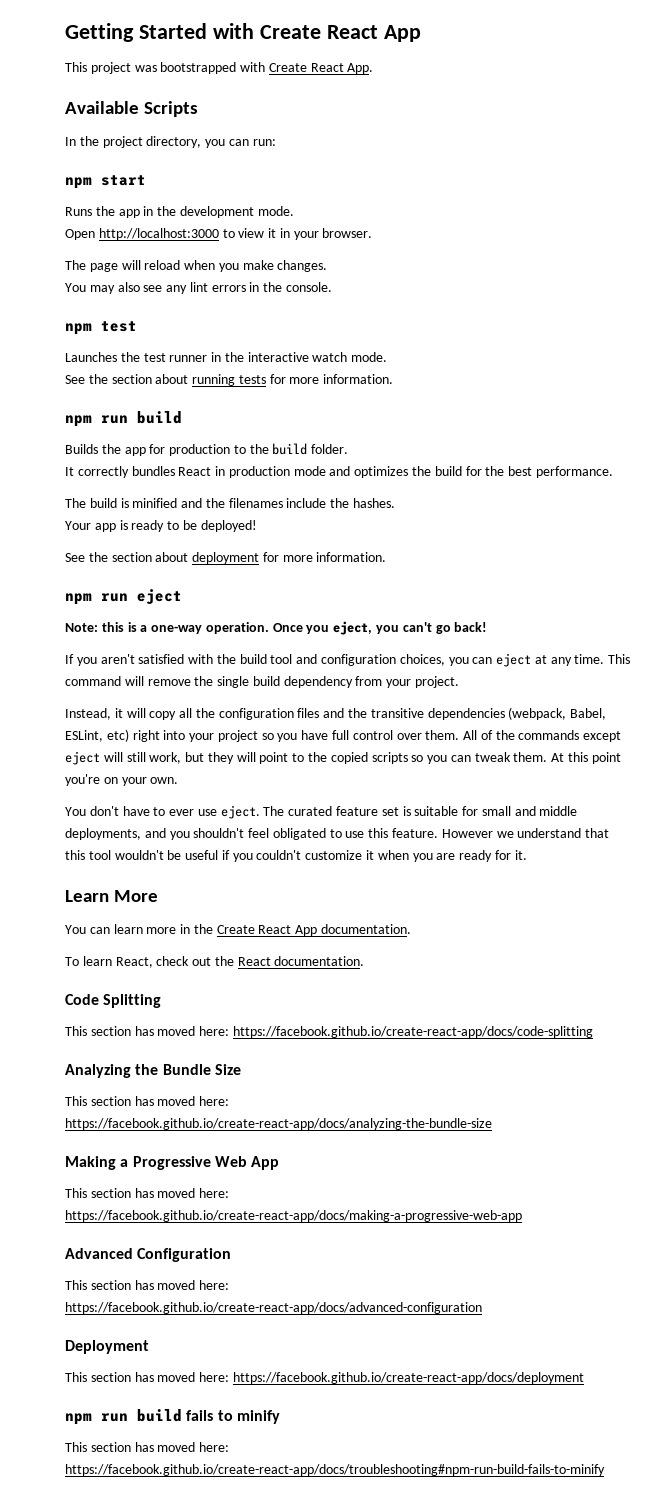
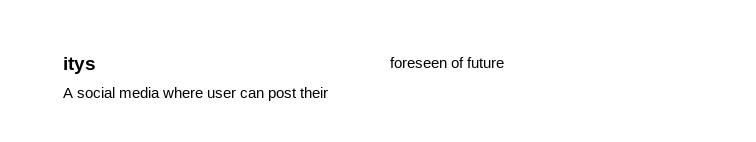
[65,23,421,42] [65,62,374,74] [65,101,199,117] [65,136,276,148] [65,175,146,189] [65,206,294,218] [65,228,373,240] [65,260,328,272] [65,282,333,294] [65,321,137,335] [65,352,388,362] [65,374,394,386] [65,411,182,427] [65,443,349,456] [65,466,613,478] [65,498,396,508] [65,520,257,532] [65,552,387,564] [65,589,182,605] [65,621,488,635] [65,653,631,667] [65,676,460,688] [65,707,607,720] [65,729,622,742] [65,751,621,765] [65,774,179,786] [65,805,578,819] [65,828,610,840] [65,850,527,862] [65,890,159,902] [65,924,412,936] [65,956,365,968] [65,994,162,1008] [65,1026,593,1038] [65,1064,241,1078] [65,1096,230,1106] [65,1118,492,1130] [65,1156,280,1170] [65,1188,230,1198] [65,1210,522,1222] [65,1248,232,1262] [65,1280,230,1290] [65,1302,482,1314] [65,1340,149,1354] [65,1372,584,1384] [65,1409,280,1425] [65,1442,230,1452] [65,1464,605,1476] Getting Started with Create React App // This project was bootstrapped with Create React App. // Available Scripts // In the project directory, you can run: // npm start // Runs the app in the development mode. // Open http://localhost:3000 to view it in your browser. // The page will reload when you make changes. // You may also see any lint errors in the console. // npm test // Launches the test runner in the interactive watch mode. // See the section about running tests for more information. // npm run build // Builds the app for production to the build folder. // It correctly bundles React in production mode and optimizes the build for the best performance. // The build is minified and the filenames include the hashes. // Your app is ready to be deployed! // See the section about deployment for more information. // npm run eject // Note: this is a one-way operation. Once you eject, you can't go back! // If you aren't satisfied with the build tool and configuration choices, you can eject at any time. This command will remove the single build dependency from your project. // Instead, it will copy all the configuration files and the transitive dependencies (webpack, Babel, ESLint, etc) right into your project so you have full control over them. All of the commands except eject will still work, but they will point to the copied scripts so you can tweak them. At this point you're on your own. // You don't have to ever use eject. The curated feature set is suitable for small and middle deployments, and you shouldn't feel obligated to use this feature. However we understand that this tool wouldn't be useful if you couldn't customize it when you are ready for it. // Learn More // You can learn more in the Create React App documentation. // To learn React, check out the React documentation. // Code Splitting // This section has moved here: https://facebook.github.io/create-react-app/docs/code-splitting // Analyzing the Bundle Size // This section has moved here: https://facebook.github.io/create-react-app/docs/analyzing-the-bundle-size // Making a Progressive Web App // This section has moved here: https://facebook.github.io/create-react-app/docs/making-a-progressive-web-app // Advanced Configuration // This section has moved here: https://facebook.github.io/create-react-app/docs/advanced-configuration // Deployment // This section has moved here: https://facebook.github.io/create-react-app/docs/deployment // npm run build fails to minify // This section has moved here: https://facebook.github.io/create-react-app/docs/troubleshooting#npm-run-build-fails-to-minify -> [63,57,96,74] [63,87,329,101] [390,57,505,68] itys // A social media where user can post their foreseen of future

